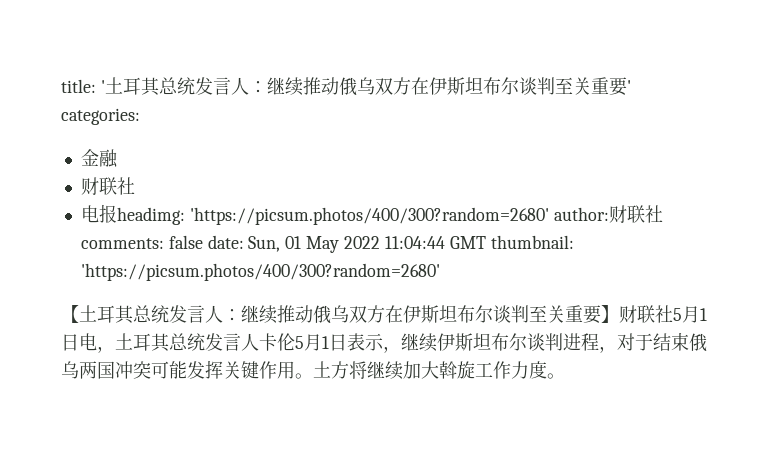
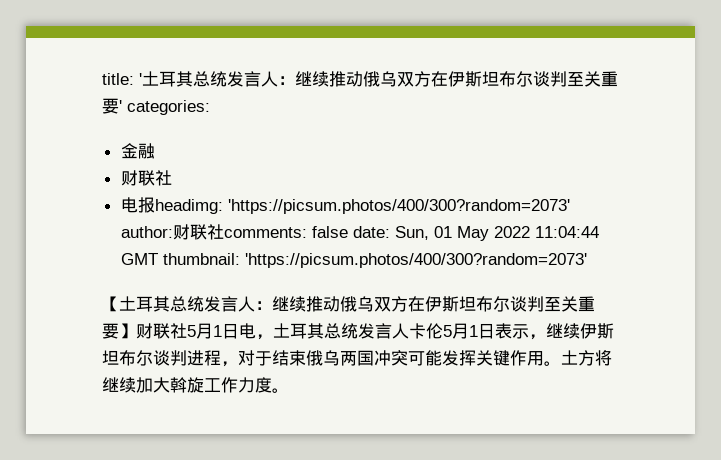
[189,207,549,225] 'https://picsum.photos/400/300?random=2680' -> [227,199,570,214] 'https://picsum.photos/400/300?random=2073'
[80,263,440,281] 'https://picsum.photos/400/300?random=2680' -> [244,253,587,268] 'https://picsum.photos/400/300?random=2073'

